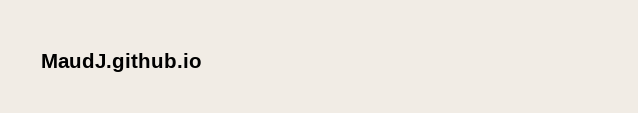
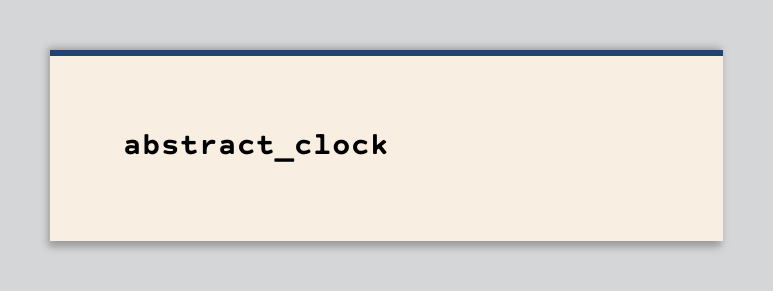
[41,53,202,72] MaudJ.github.io -> [123,134,389,162] abstract_clock

